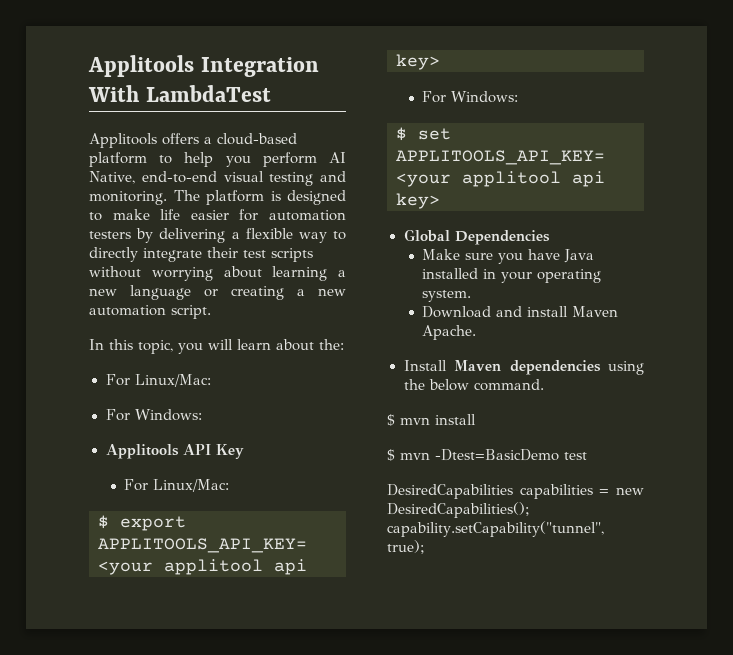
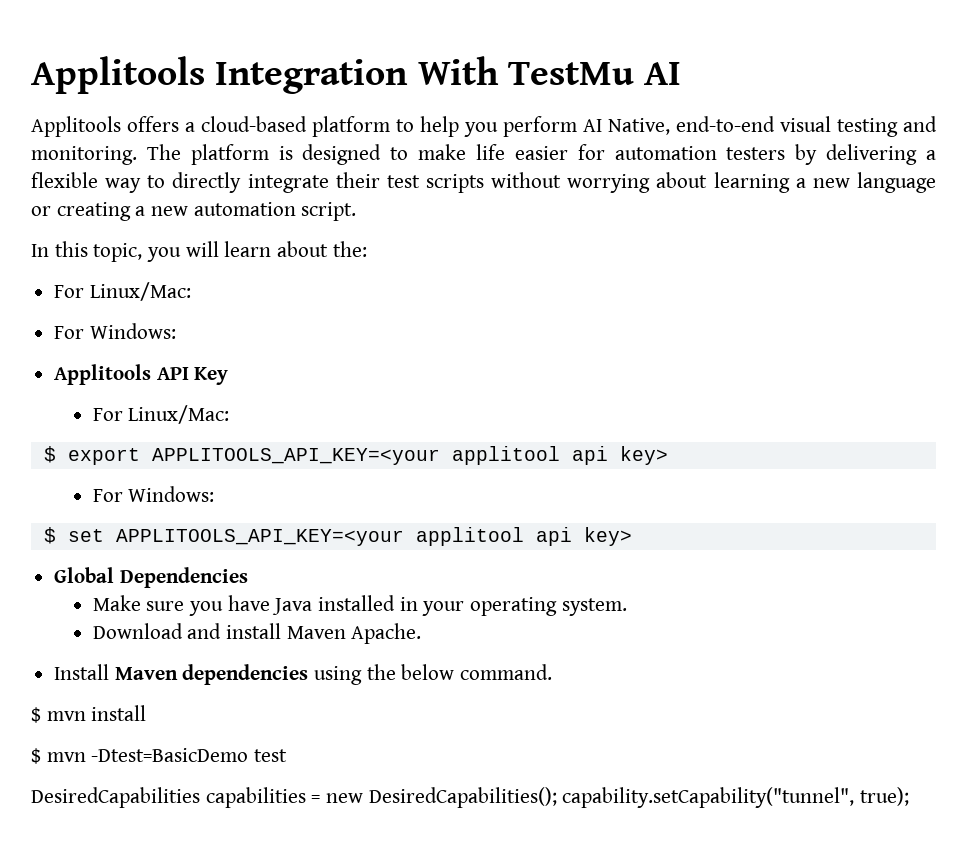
[145,85,271,102] LambdaTest -> [507,62,682,85] TestMu AI

